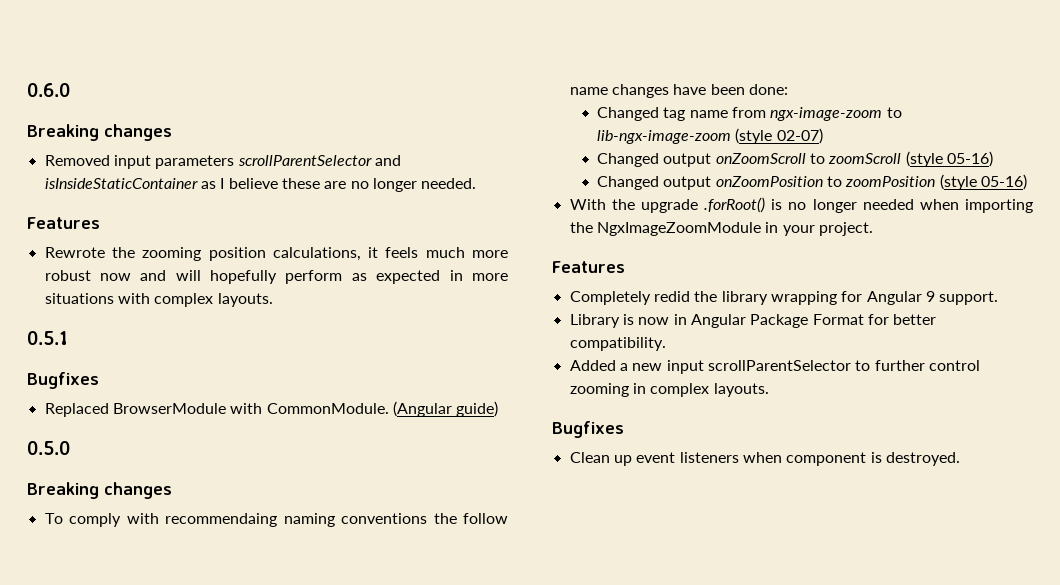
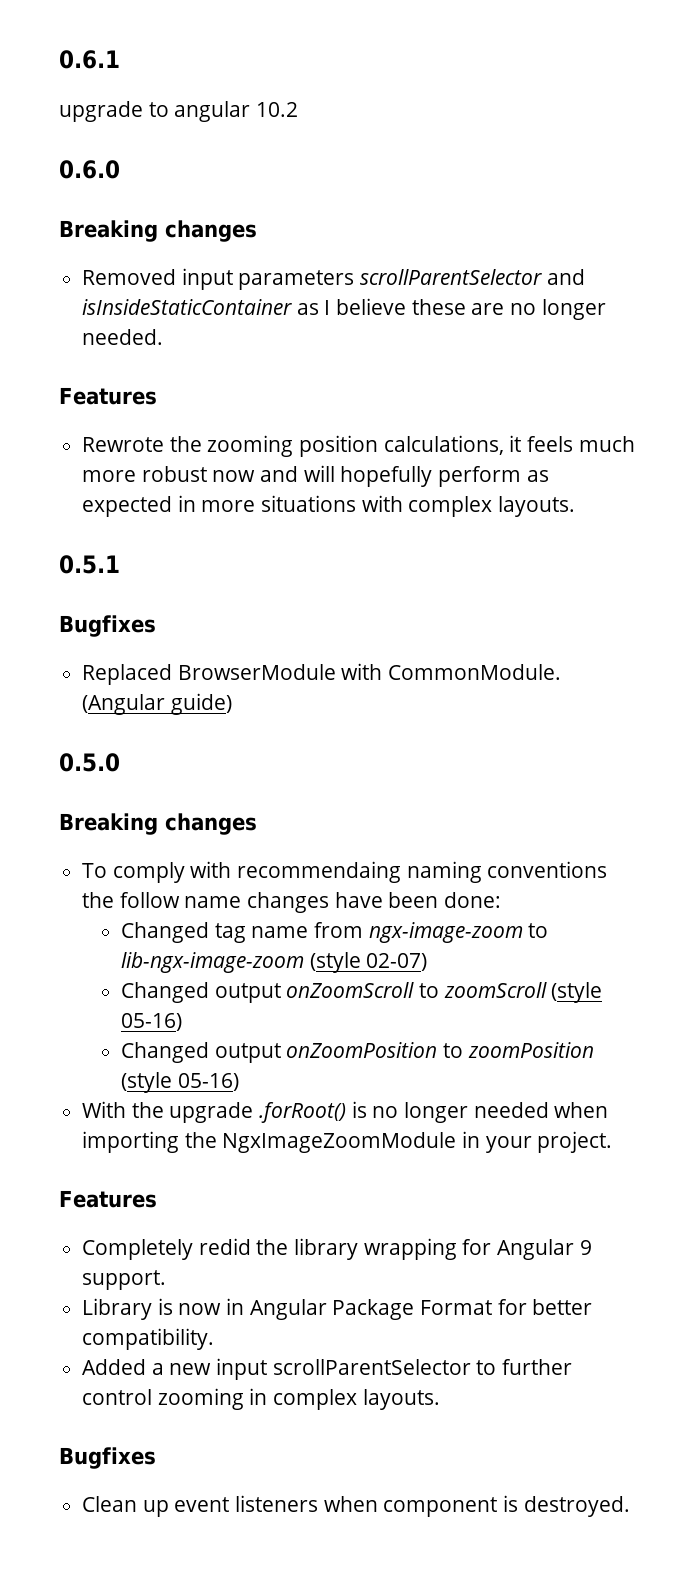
(27, 90) none -> [59,50,120,69] [59,101,299,122] 0.6.1 // upgrade to angular 10.2 //

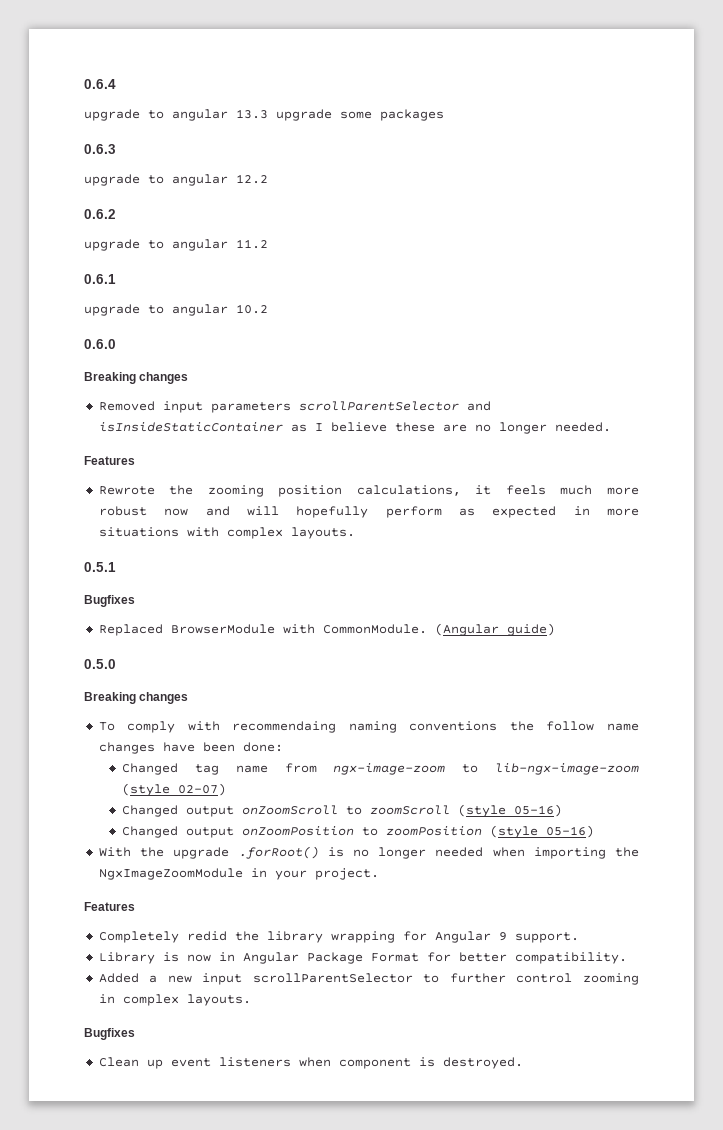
(59, 59) none -> [84,79,116,89] [84,109,444,121] [84,144,116,154] [84,174,268,186] [84,209,116,219] [84,239,268,251] 0.6.4 // upgrade to angular 13.3 upgrade some packages // 0.6.3 // upgrade to angular 12.2 // 0.6.2 // upgrade to angular 11.2 //

